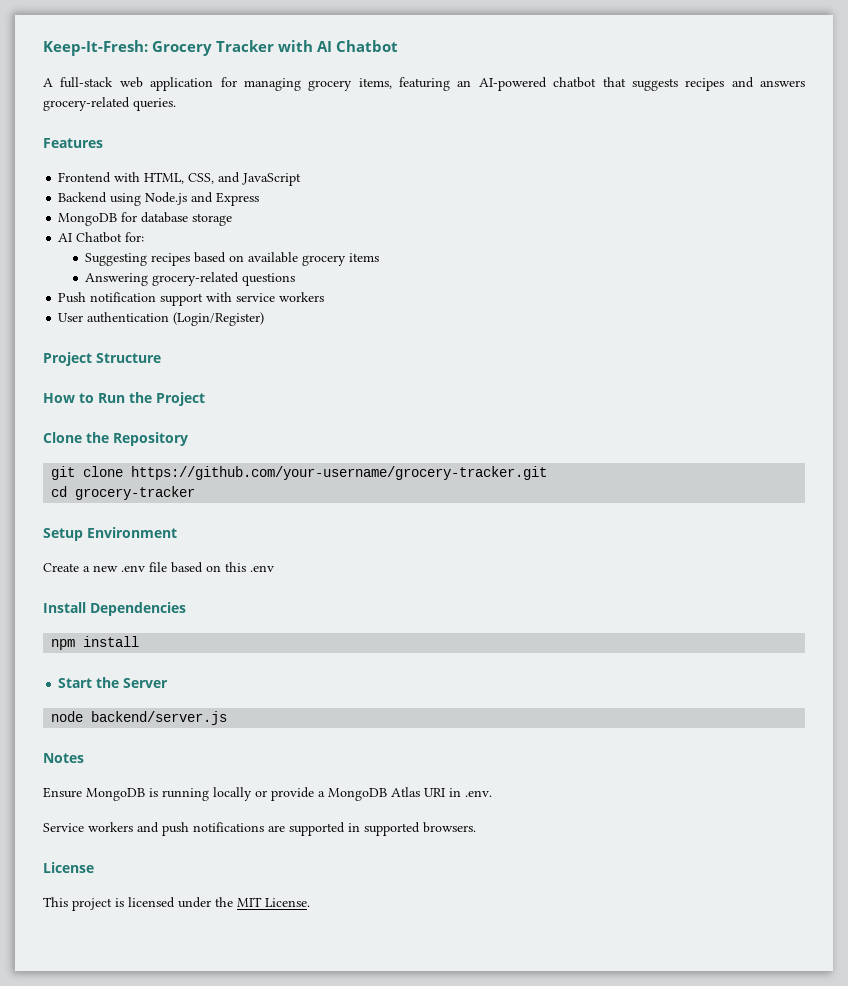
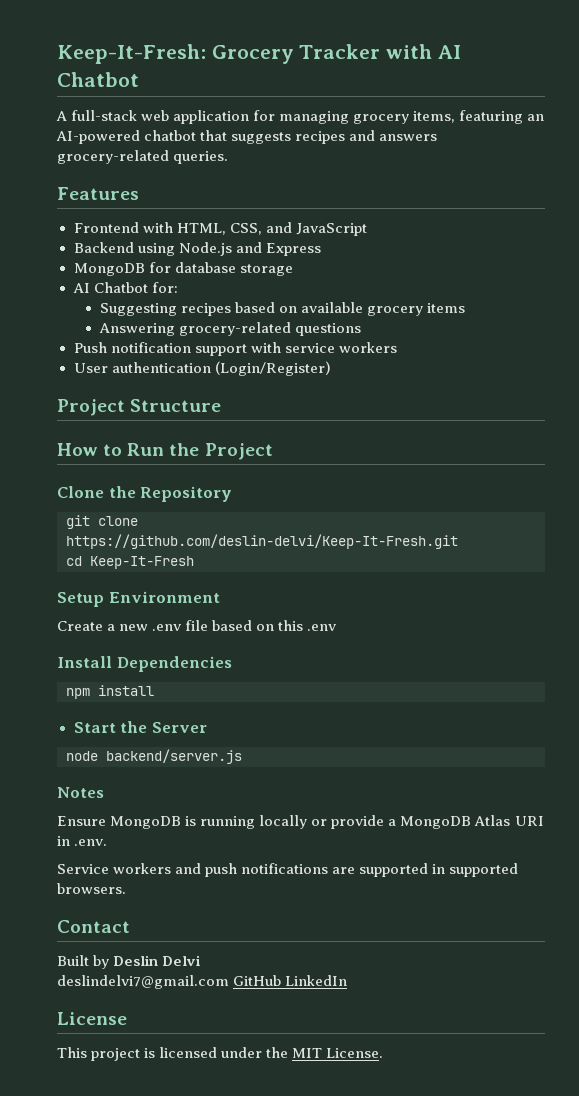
[131,466,548,480] https://github.com/your-username/grocery-tracker.git -> [66,534,458,549] https://github.com/deslin-delvi/Keep-It-Fresh.git
[75,486,196,500] grocery-tracker -> [90,556,194,569] Keep-It-Fresh
(476, 827) none -> [57,920,130,933] [57,955,202,969] [57,975,348,989] // Contact // Built by Deslin Delvi // deslindelvi7@gmail.com GitHub LinkedIn

